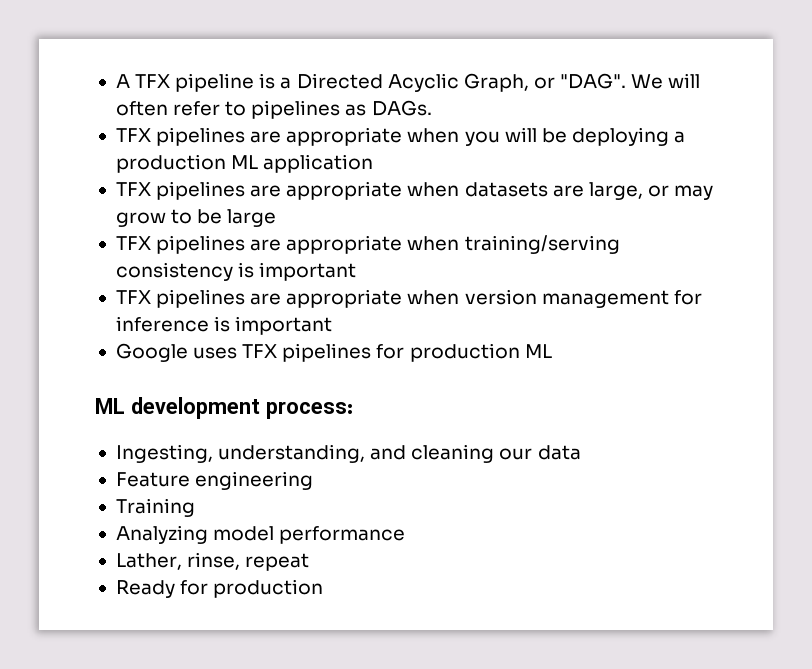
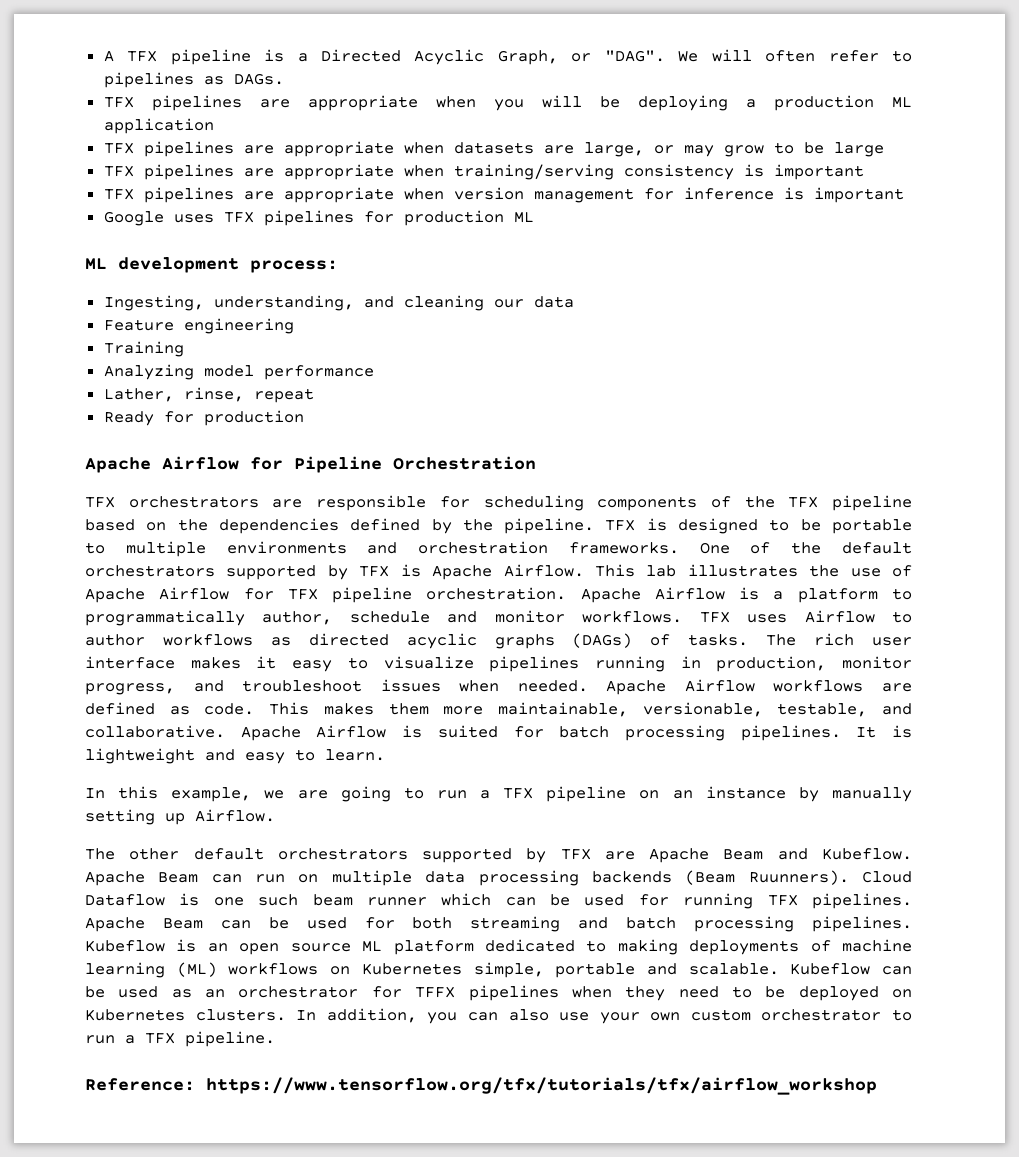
(324, 588) none -> [85,456,536,473] [85,495,913,511] [85,518,912,534] [85,541,913,557] [85,564,912,580] [85,587,912,603] [85,610,913,626] [85,633,912,649] [85,656,912,672] [85,679,912,695] [85,702,912,717] [85,725,913,741] [85,748,385,764] [85,786,912,802] [85,809,275,825] [85,848,912,863] [85,870,913,886] [85,893,912,909] [85,916,912,932] [85,939,912,955] [85,962,913,978] [85,985,913,1001] [85,1008,913,1024] [85,1031,275,1047] [85,1077,877,1095] // Apache Airflow for Pipeline Orchestration // TFX orchestrators are responsible for scheduling components of the TFX pipeline based on the dependencies defined by the pipeline. TFX is designed to be portable to multiple environments and orchestration frameworks. One of the default orchestrators supported by TFX is Apache Airflow. This lab illustrates the use of Apache Airflow for TFX pipeline orchestration. Apache Airflow is a platform to programmatically author, schedule and monitor workflows. TFX uses Airflow to author workflows as directed acyclic graphs (DAGs) of tasks. The rich user interface makes it easy to visualize pipelines running in production, monitor progress, and troubleshoot issues when needed. Apache Airflow workflows are defined as code. This makes them more maintainable, versionable, testable, and collaborative. Apache Airflow is suited for batch processing pipelines. It is lightweight and easy to learn. // In this example, we are going to run a TFX pipeline on an instance by manually setting up Airflow. // The other default orchestrators supported by TFX are Apache Beam and Kubeflow. Apache Beam can run on multiple data processing backends (Beam Ruunners). Cloud Dataflow is one such beam runner which can be used for running TFX pipelines. Apache Beam can be used for both streaming and batch processing pipelines. Kubeflow is an open source ML platform dedicated to making deployments of machine learning (ML) workflows on Kubernetes simple, portable and scalable. Kubeflow can be used as an orchestrator for TFFX pipelines when they need to be deployed on Kubernetes clusters. In addition, you can also use your own custom orchestrator to run a TFX pipeline. // Reference: https://www.tensorflow.org/tfx/tutorials/tfx/airflow_workshop

